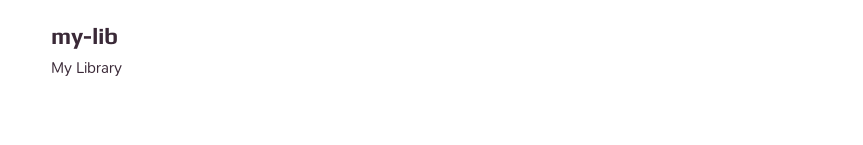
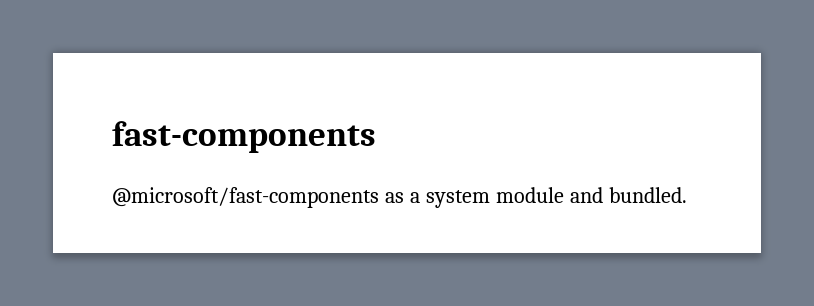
[51,27,118,49] [51,62,123,77] my-lib // My Library -> [112,121,376,153] [112,187,687,208] fast-components // @microsoft/fast-components as a system module and bundled.

